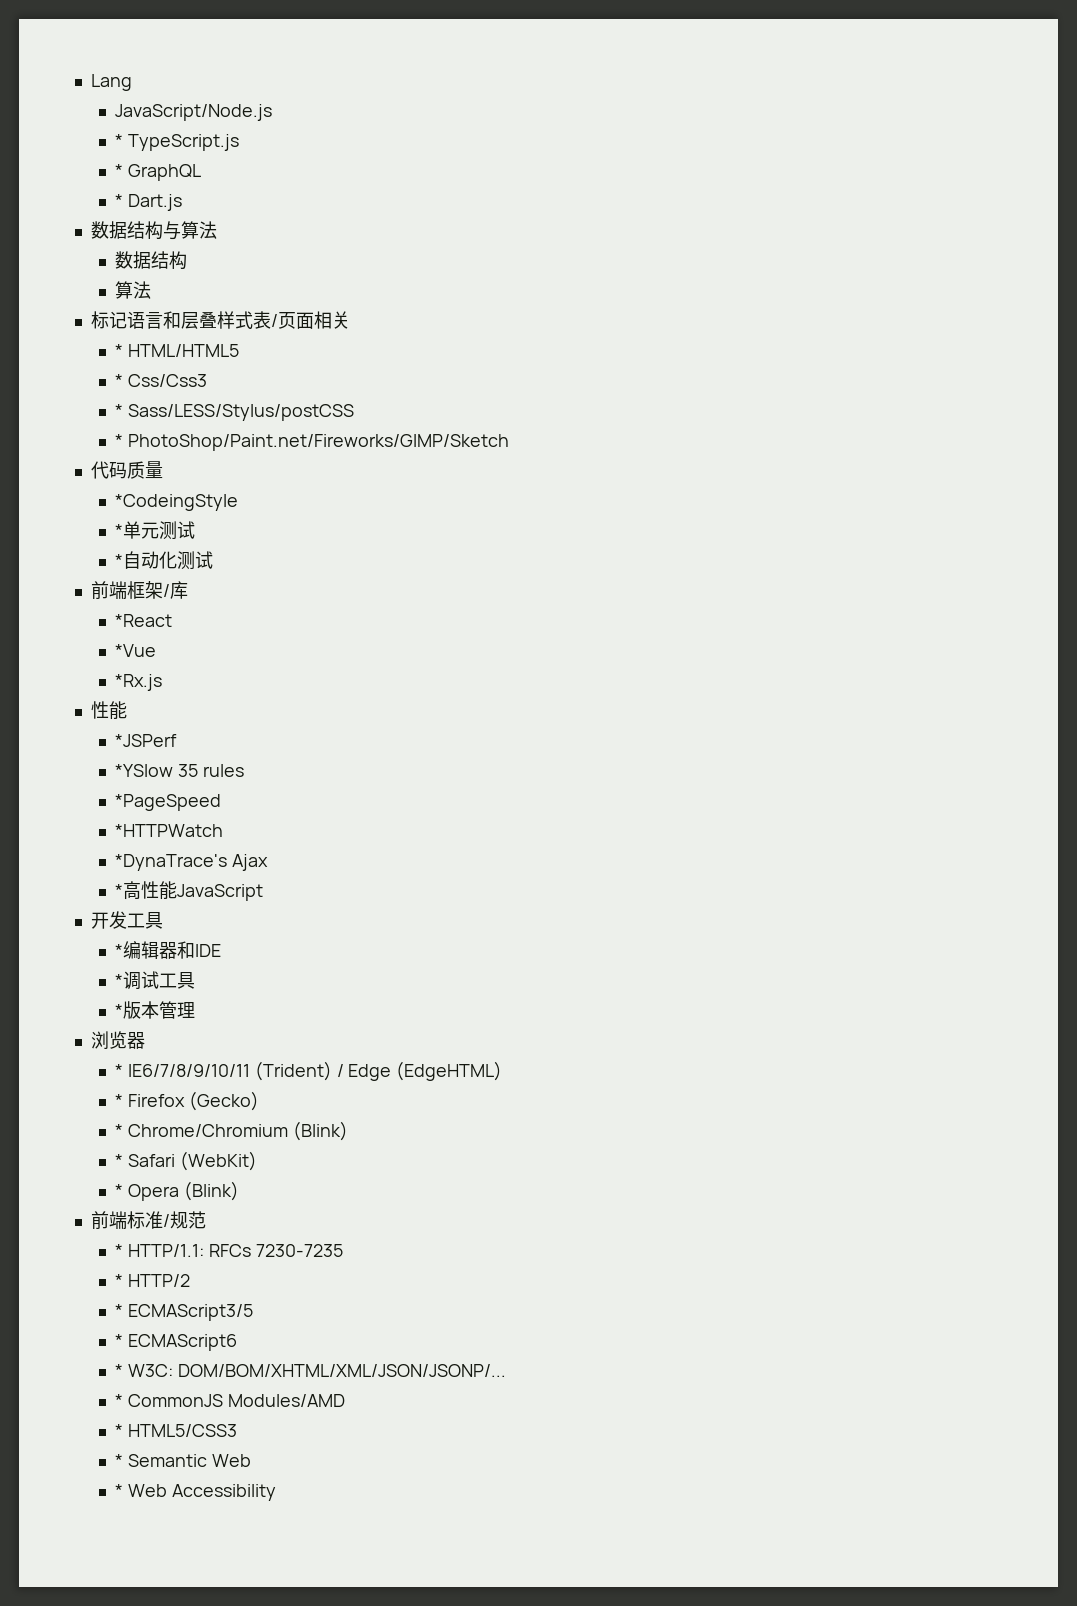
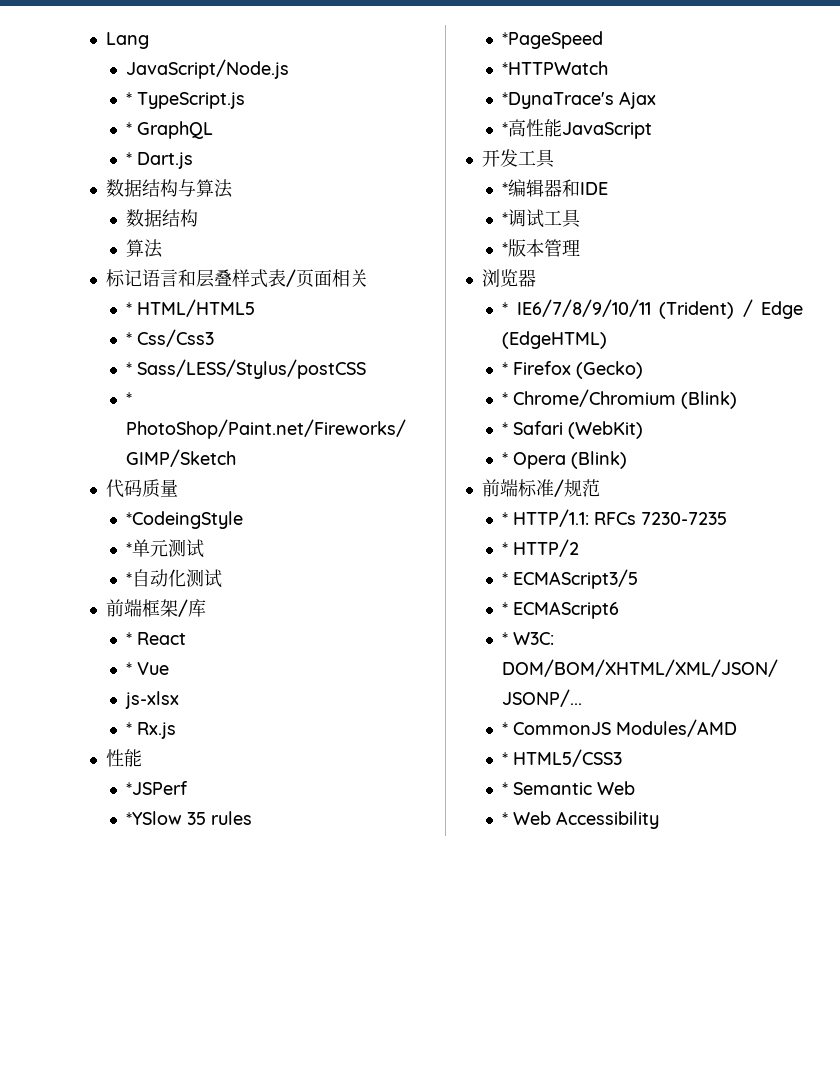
[114,614,172,627] [114,644,156,657] [114,674,162,691] *React // *Vue // *Rx.js -> [126,632,187,645] [126,662,170,675] [125,691,180,709] [126,722,177,739] * React // * Vue // js-xlsx // * Rx.js

